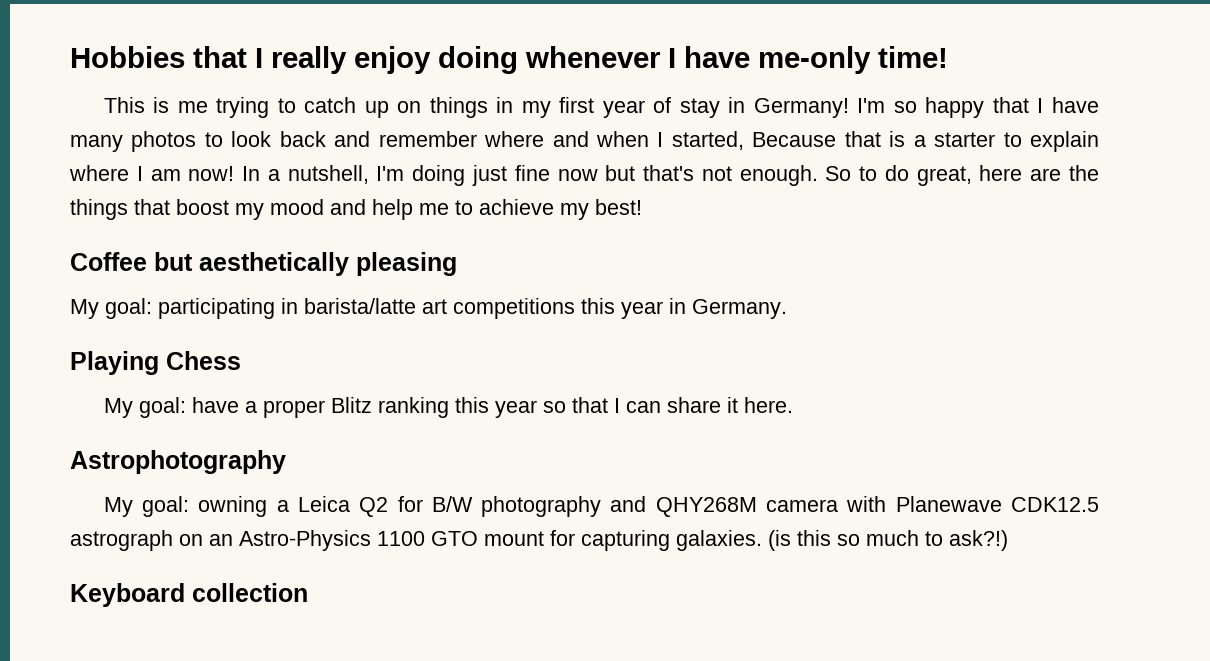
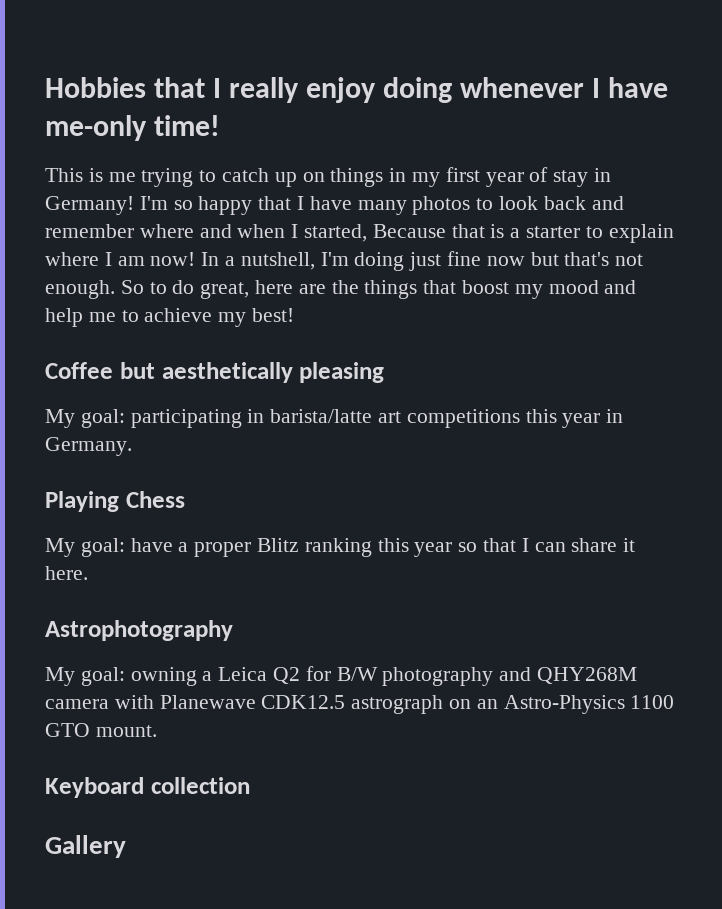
[484,530,1008,551] mount for capturing galaxies. (is this so much to ask?!) -> [95,725,157,737] mount.
(308, 592) none -> [45,835,126,858] // Gallery

